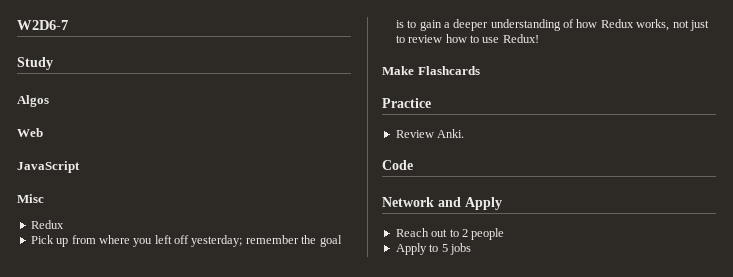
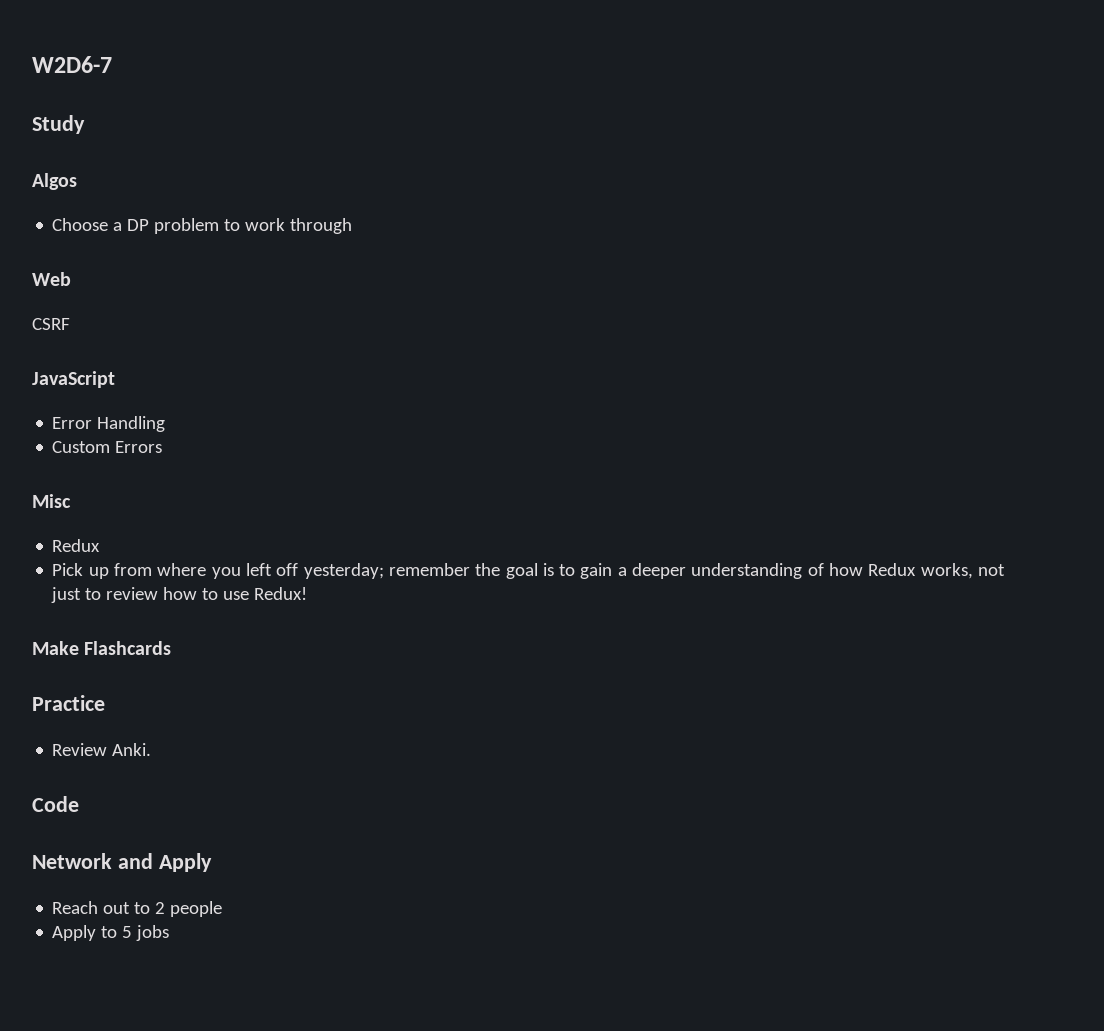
(49, 101) none -> [52,218,353,234] // Choose a DP problem to work through
(43, 132) none -> [32,318,70,330] // CSRF
(80, 167) none -> [52,416,166,432] [52,441,163,453] // Error Handling // Custom Errors

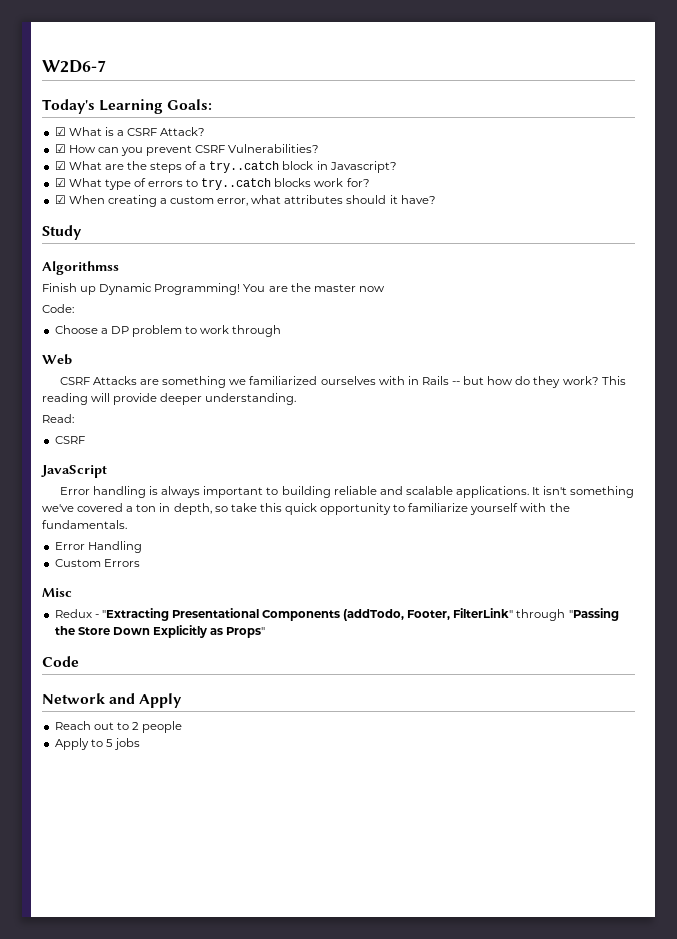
[32,115,85,134] [32,173,77,190] Study // Algos -> [42,99,213,114] [54,127,206,136] [54,144,320,156] [54,161,397,173] [54,178,370,190] [54,195,436,207] [42,225,82,240] [42,261,119,275] [42,283,385,295] [42,304,74,313] Today's Learning Goals: // ☑ What is a CSRF Attack? // ☑ How can you prevent CSRF Vulnerabilities? // ☑ What are the steps of a try..catch block in Javascript? // ☑ What type of errors to try..catch blocks work for? // ☑ When creating a custom error, what attributes should it have? // Study // Algorithmss // Finish up Dynamic Programming! You are the master now // Code:
[32,371,115,388] // JavaScript -> [93,376,626,388] [42,393,297,405] [42,414,74,423] [54,436,85,444] [41,465,107,478] [59,486,635,498] [42,503,570,515] [42,520,127,529] Attacks are something we familiarized ourselves with in Rails -- but how do they work? This reading will provide deeper understanding. // Read: // CSRF // JavaScript // Error handling is always important to building reliable and scalable applications. It isn't something we've covered a ton in depth, so take this quick opportunity to familiarize yourself with the fundamentals.
[52,563,1006,579] [51,587,308,603] [32,641,172,655] [32,695,105,711] [52,743,152,756] // Pick up from where you left off yesterday; remember the goal is to gain a deeper understanding of how Redux works, not just to review how to use Redux! // Make Flashcards // Practice // Review Anki. -> [94,608,619,621] [54,625,266,638] - "Extracting Presentational Components (addTodo, Footer, FilterLink" through "Passing the Store Down Explicitly as Props"

